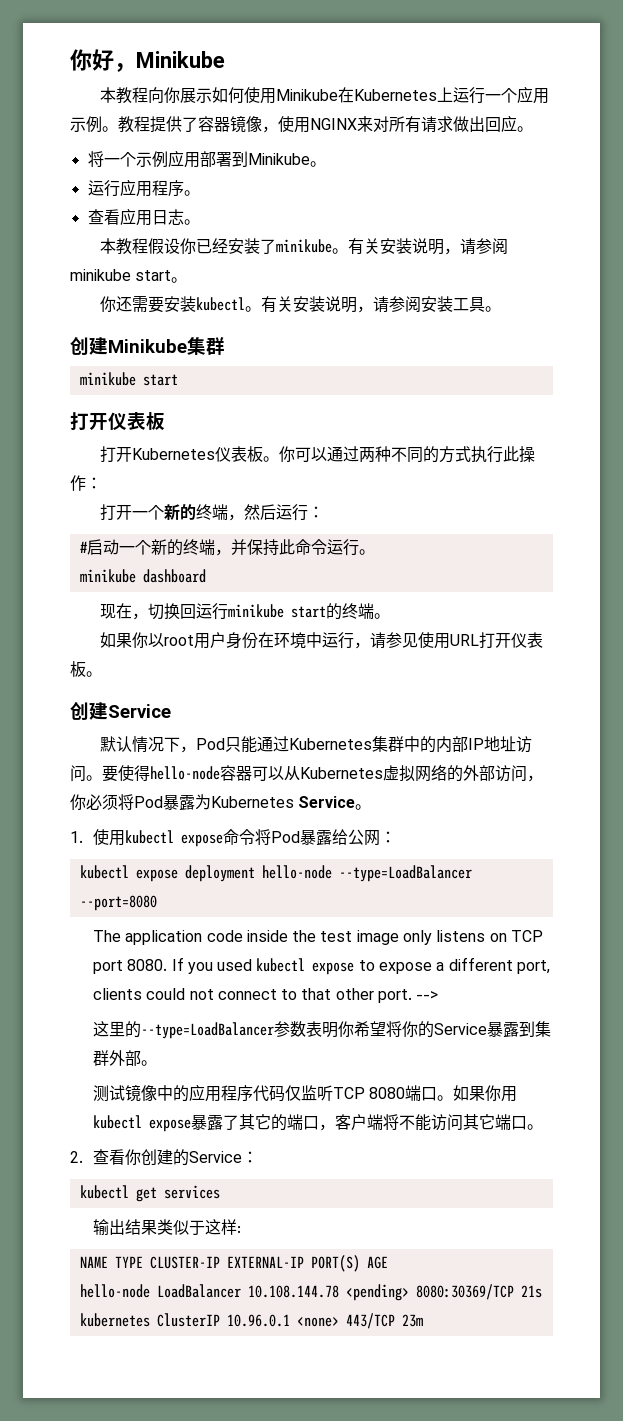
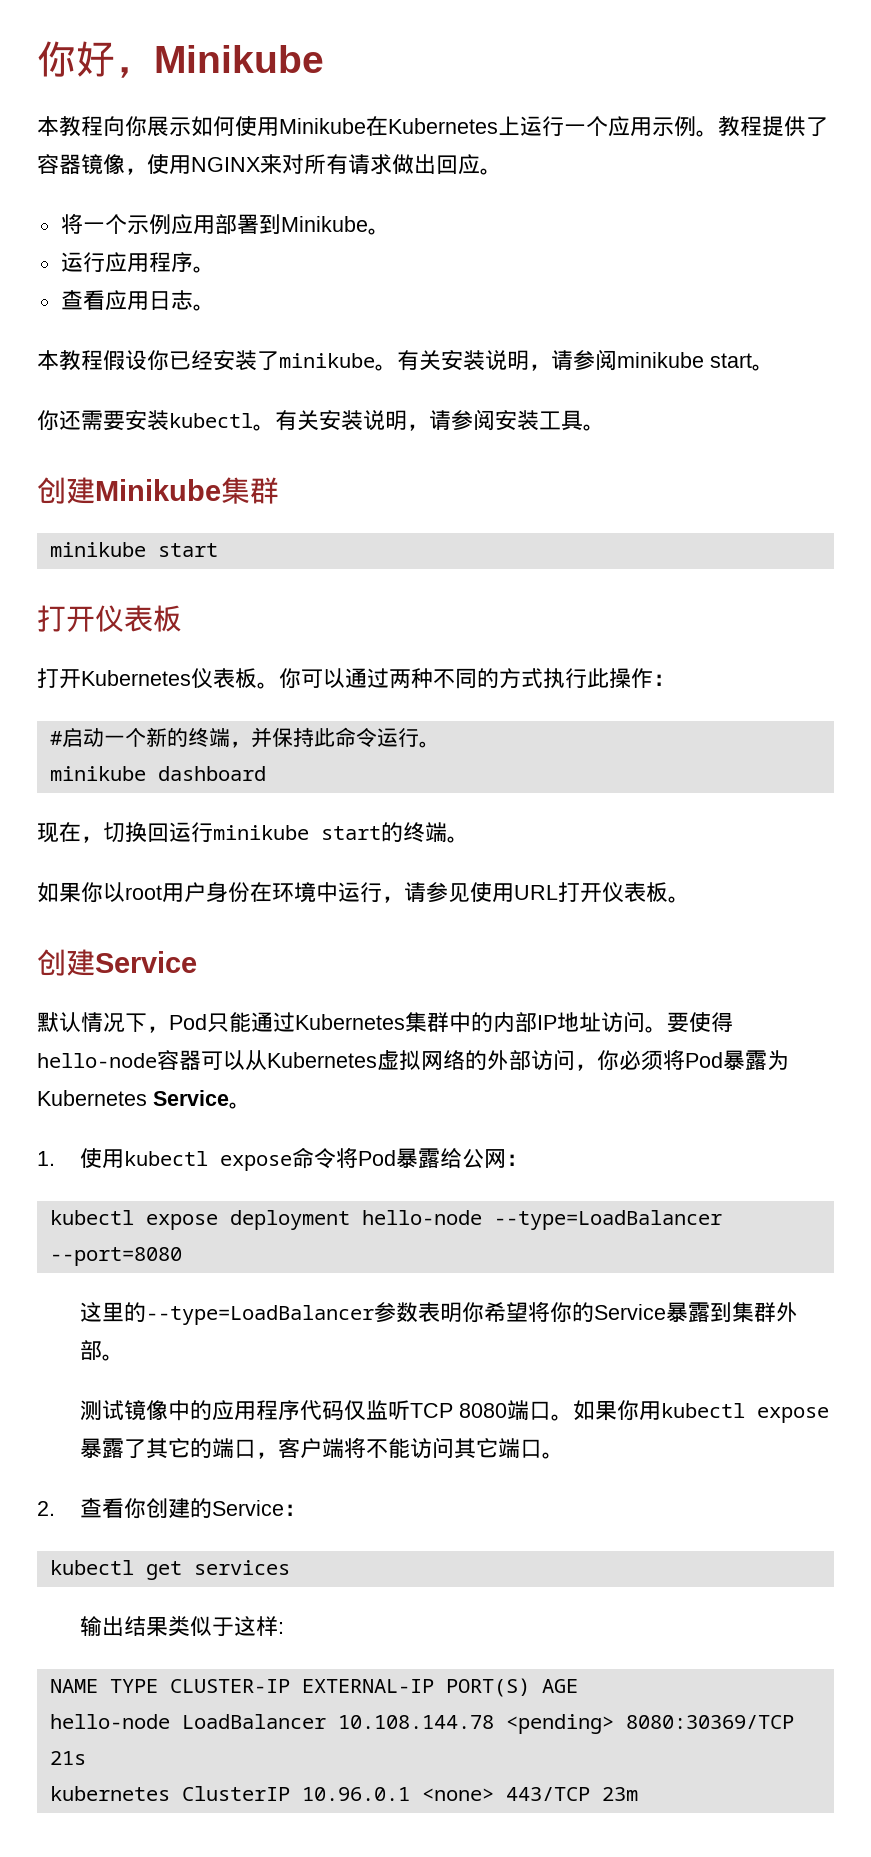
[100,504,325,521] // 打开一个新的终端，然后运行： -> (675, 680) none
[92,930,544,945] [92,957,551,975] [92,988,439,1003] // The application code inside the test image only listens on TCP port 8080. If you used kubectl expose to expose a different port, clients could not connect to that other port. --> -> (182, 1256) none

